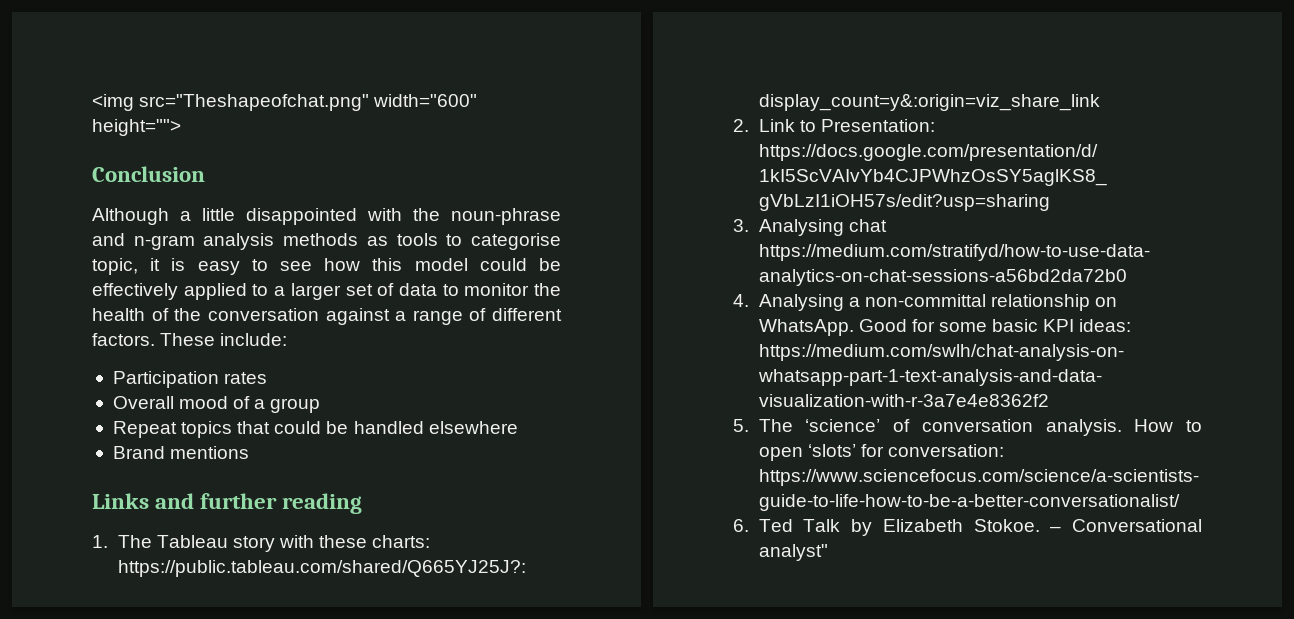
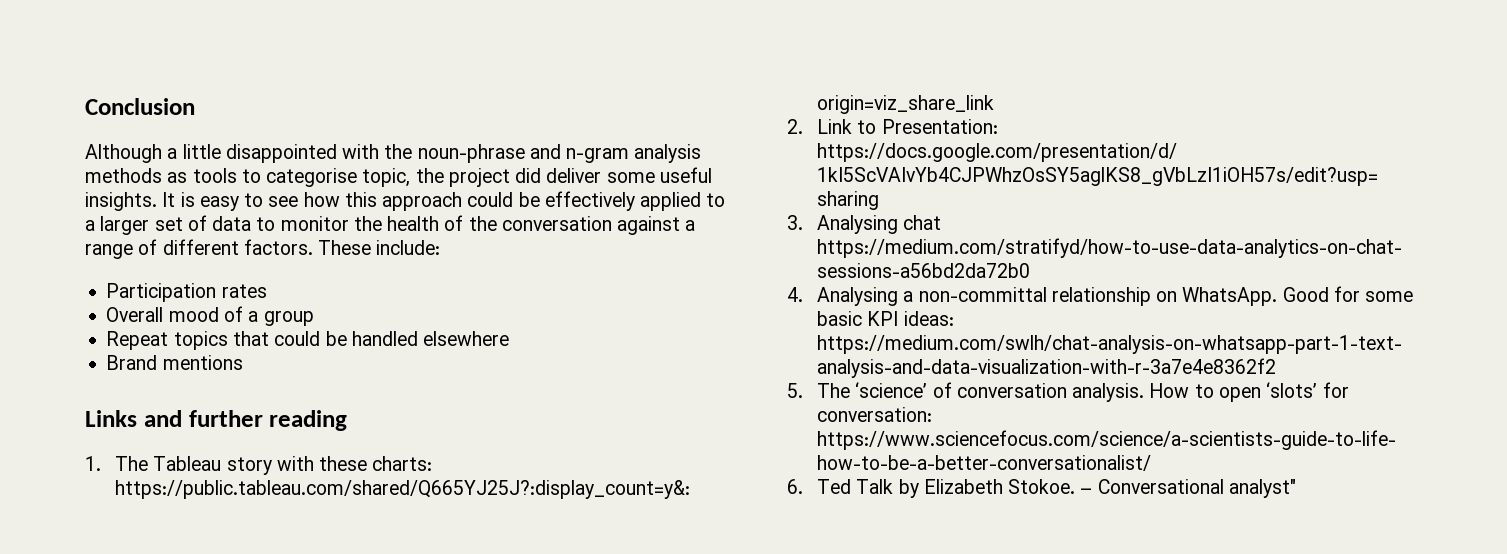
[92,94,478,111] [92,119,181,136] <img src="Theshapeofchat.png" width="600" height=""> // -> (85, 106) none
[150,258,161,271] it -> [415,167,712,187] [85,192,176,211] the project did deliver some useful insights. It
[414,258,468,271] model -> [382,192,463,211] approach

